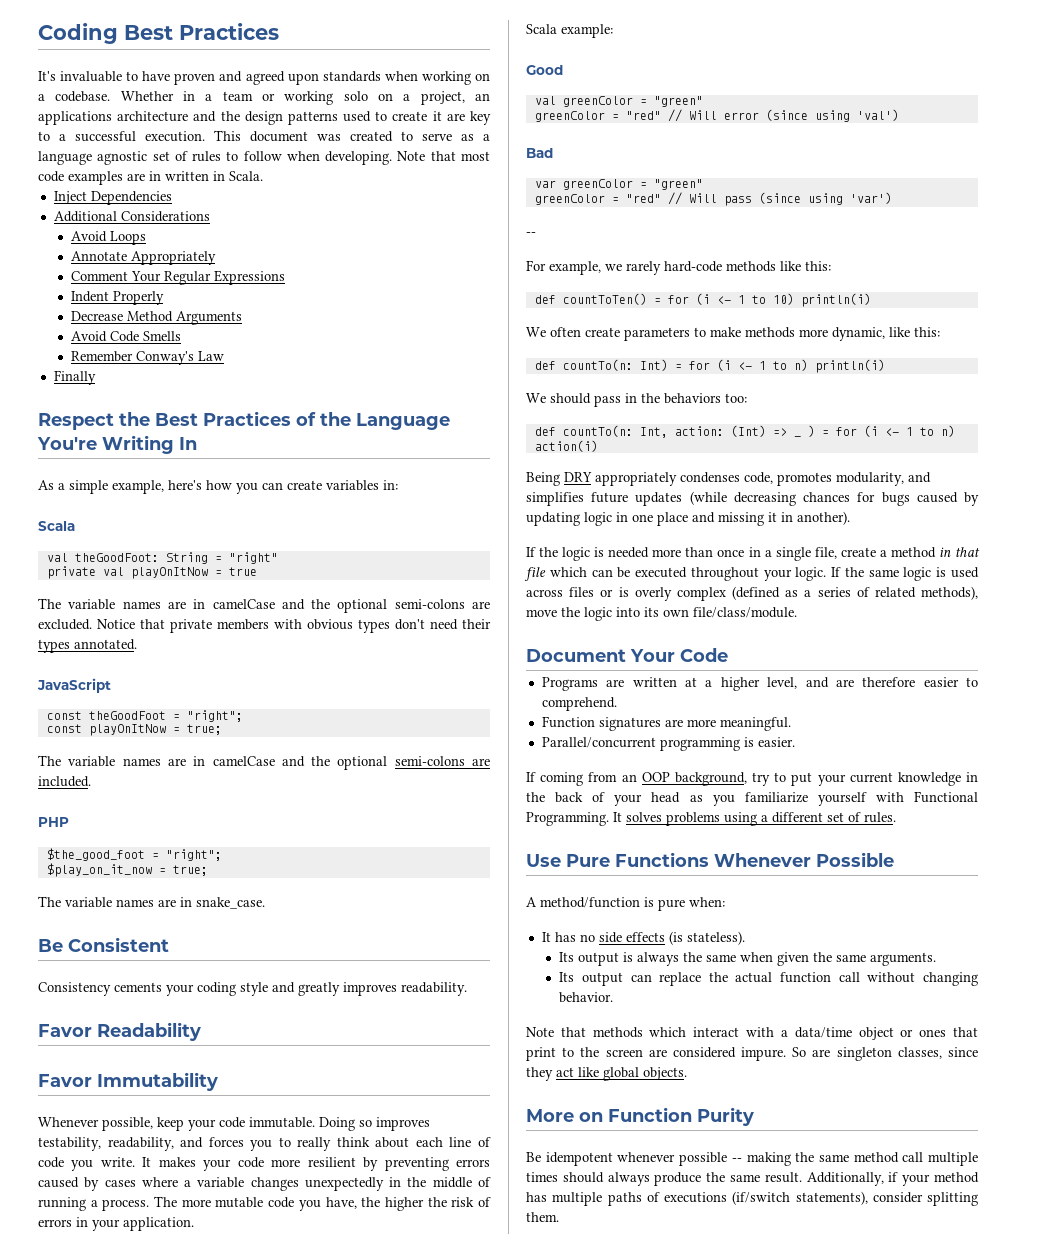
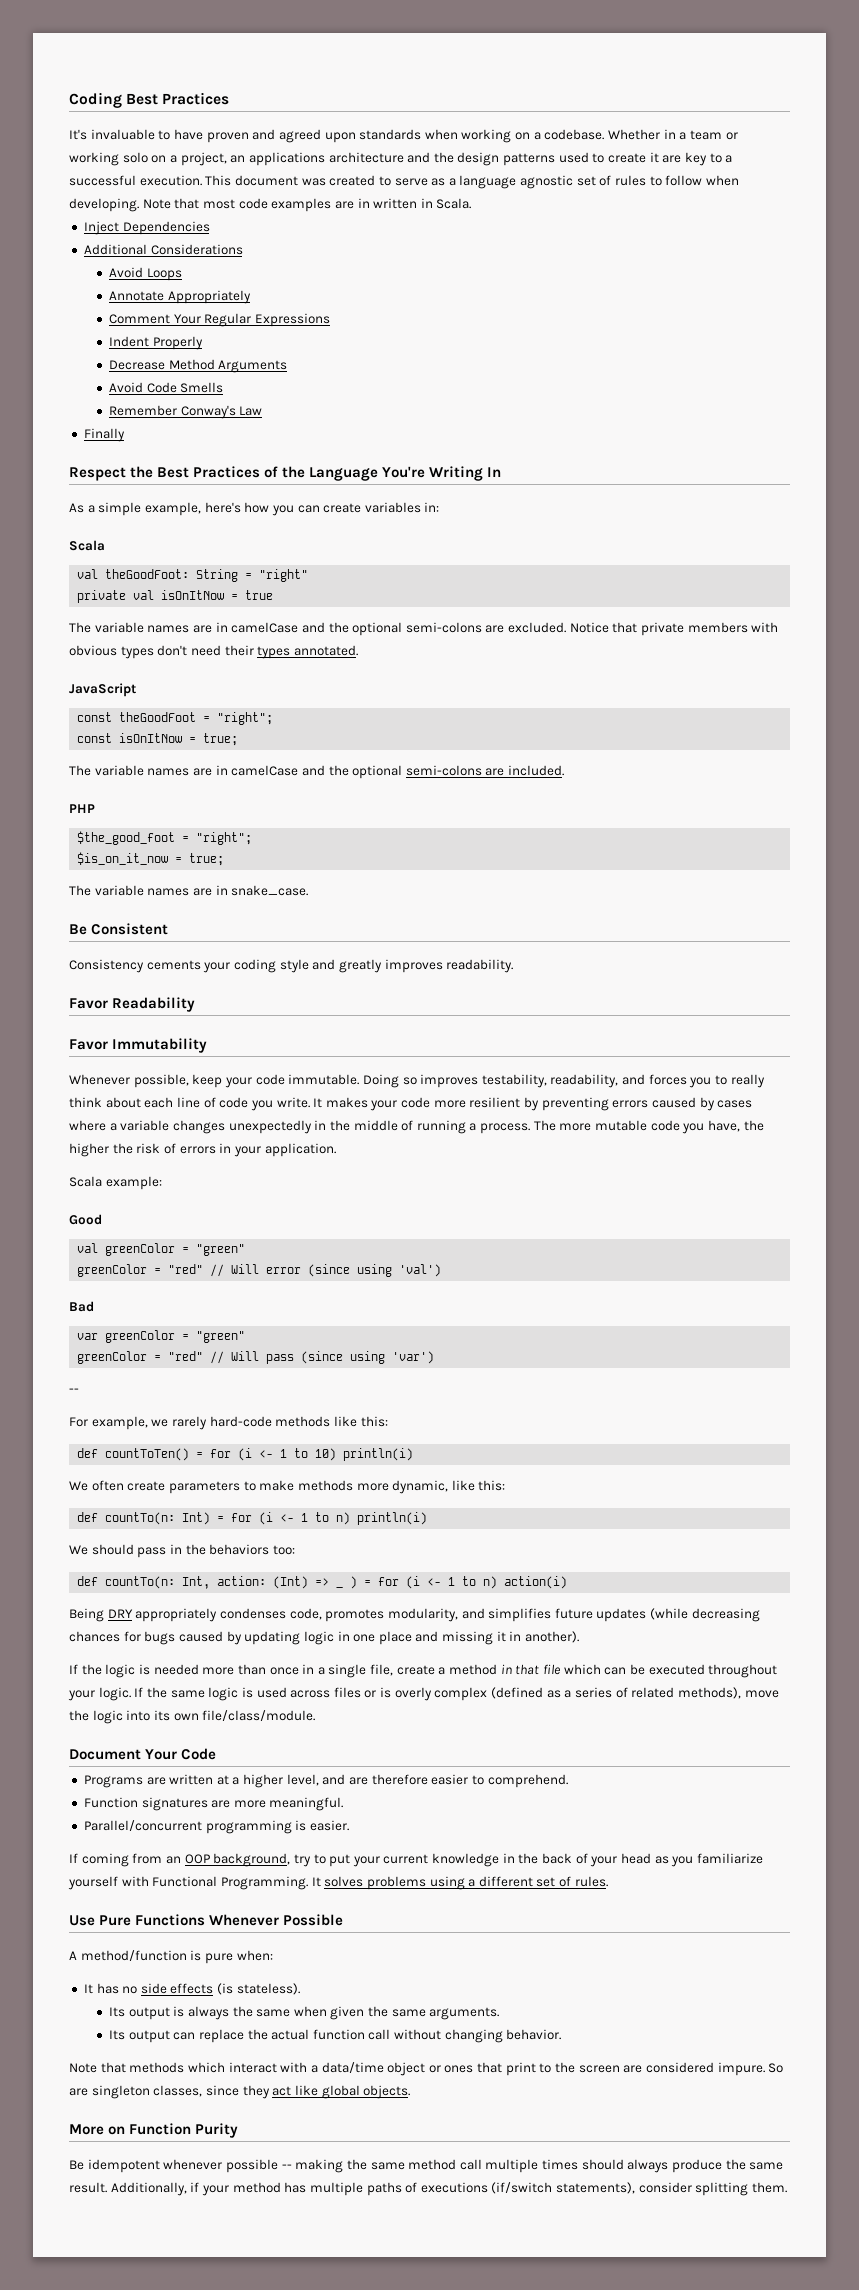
[130,567,208,579] playOnItNow -> [161,590,225,600] isOnItNow
[88,724,166,736] playOnItNow -> [119,733,183,743] isOnItNow
[46,863,152,877] $play_on_it_now -> [77,852,169,865] $is_on_it_now

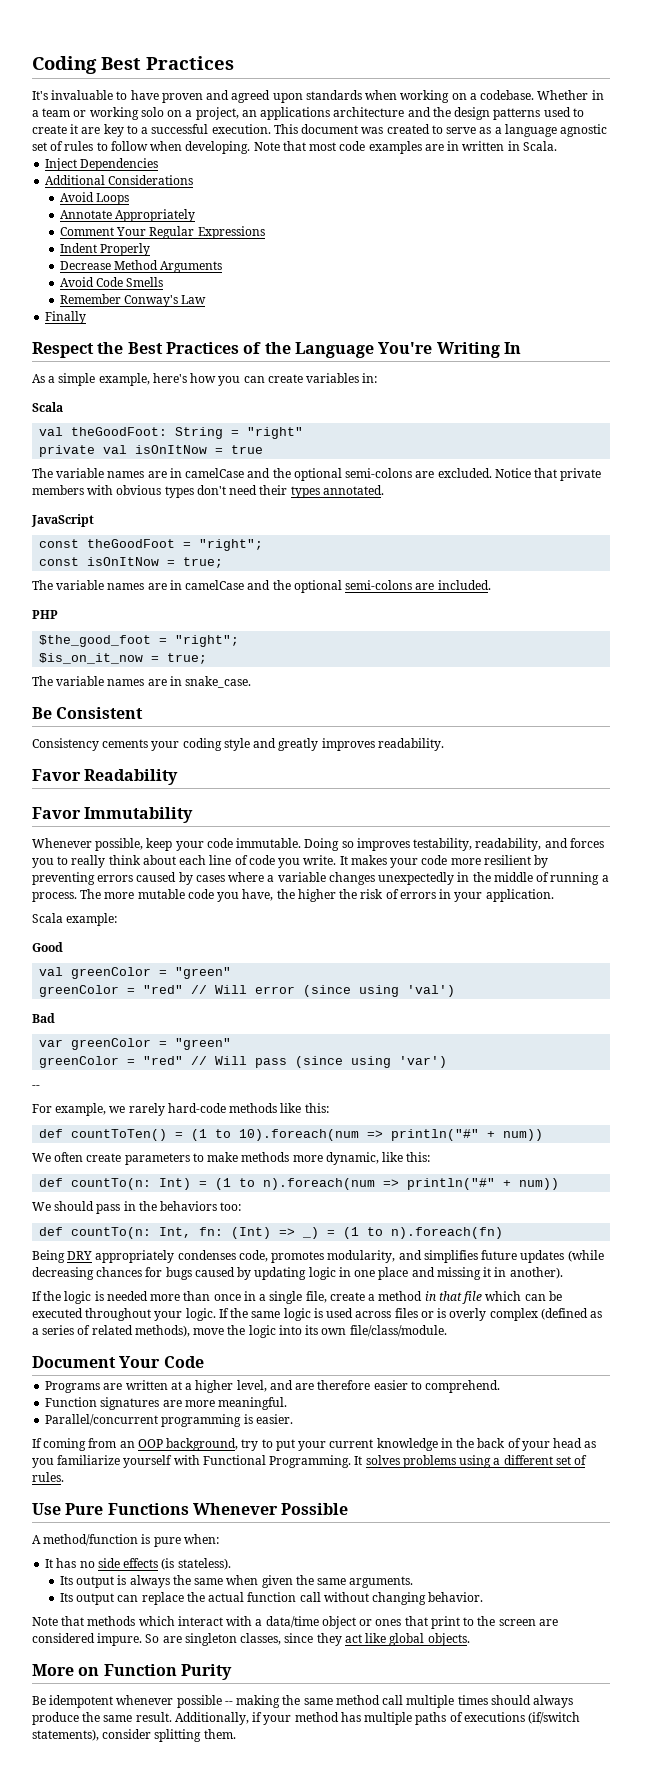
[210,1448,414,1461] for (i <- 1 to 10) println(i) -> [191,1129,544,1141] (1 to 10).foreach(num => println("#" + num))
[231,1512,428,1525] for (i <- 1 to n) println(i) -> [215,1178,560,1190] (1 to n).foreach(num => println("#" + num))
[217,1576,267,1586] action: -> [199,1227,224,1236] fn:
[336,1576,568,1589] _ ) = for (i <- 1 to n) action(i) -> [302,1227,504,1239] _) = (1 to n).foreach(fn)

